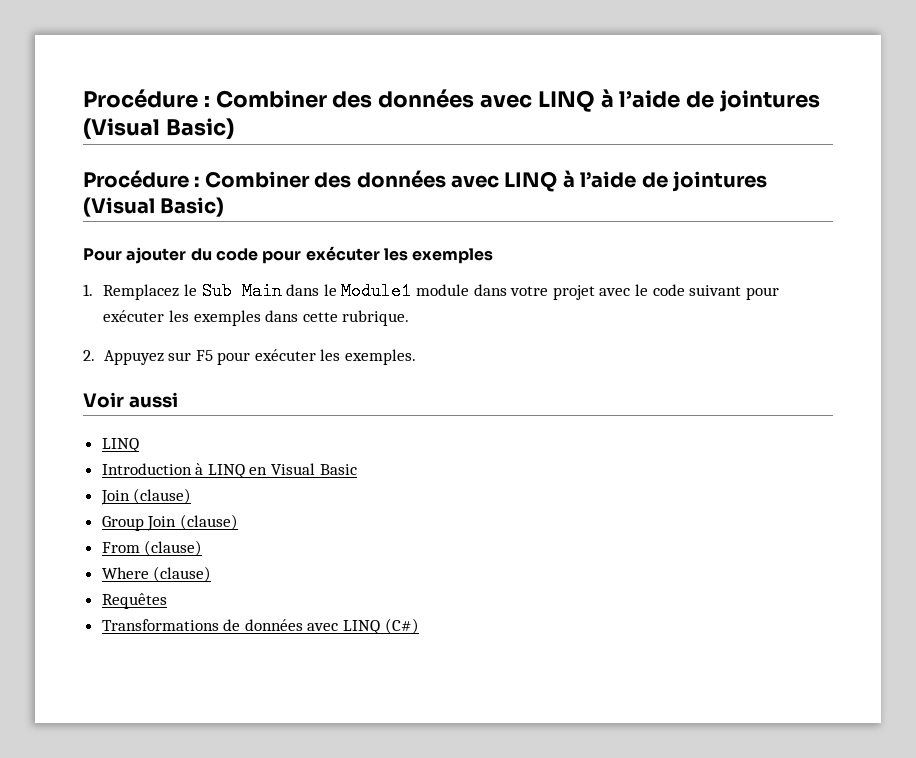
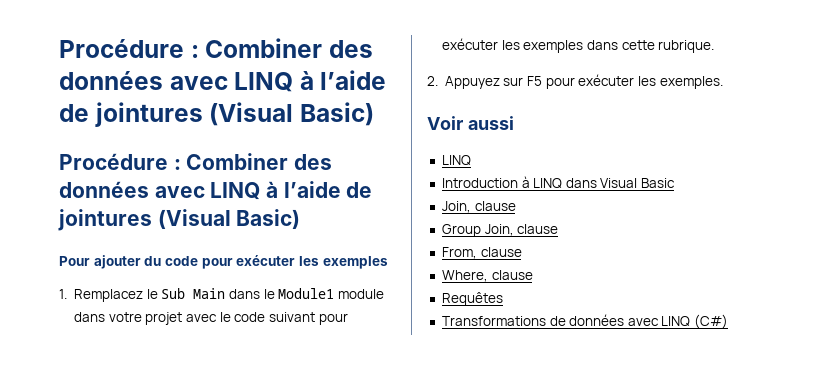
[249,467,268,475] en -> [565,178,597,188] dans
[100,488,192,505] Join (clause) -> [441,201,516,213] Join, clause
[147,514,238,531] [101,540,203,556] [101,566,212,582] Join (clause) // From (clause) // Where (clause) -> [484,224,559,236] [441,247,522,259] [441,270,533,282] Join, clause // From, clause // Where, clause

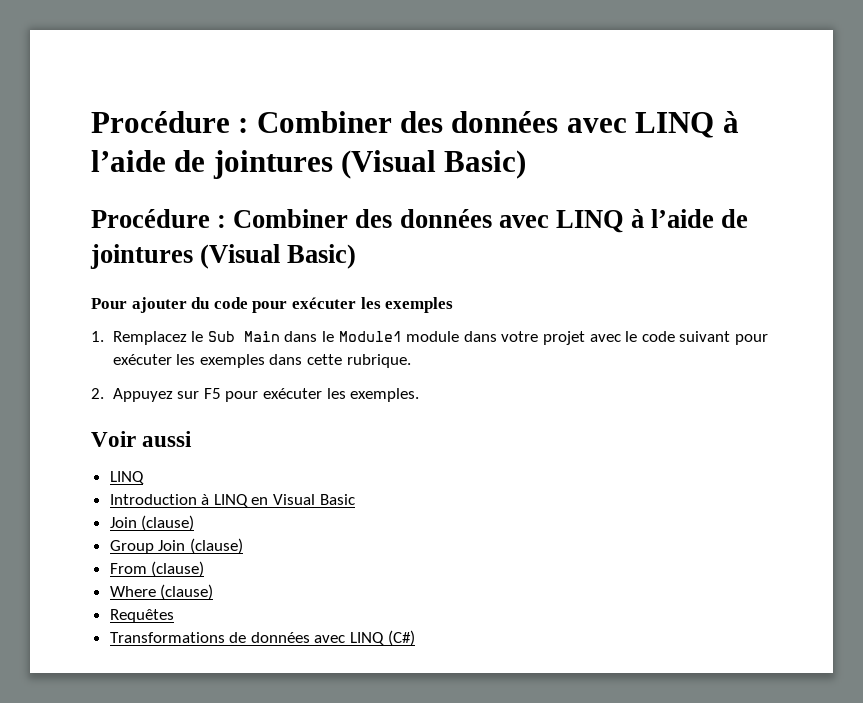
[565,178,597,188] dans -> [251,497,269,505] en
[441,201,516,213] Join, clause -> [109,515,195,531] Join (clause)
[484,224,559,236] [441,247,522,259] [441,270,533,282] Join, clause // From, clause // Where, clause -> [158,538,243,554] [109,561,205,577] [109,584,214,600] Join (clause) // From (clause) // Where (clause)

